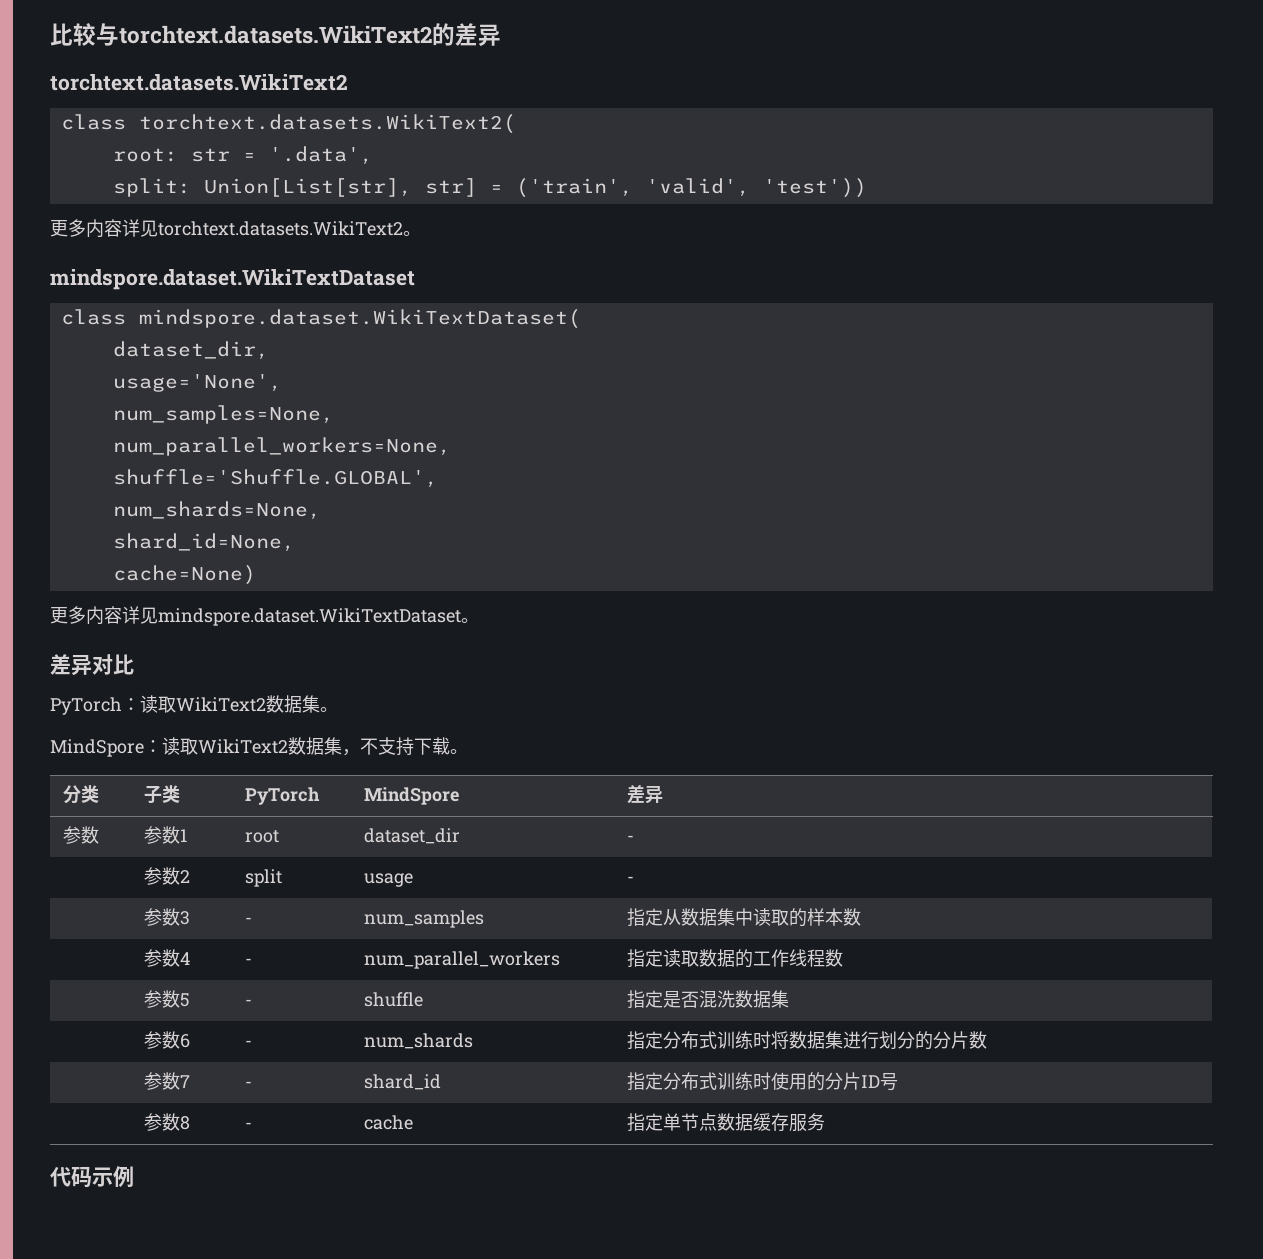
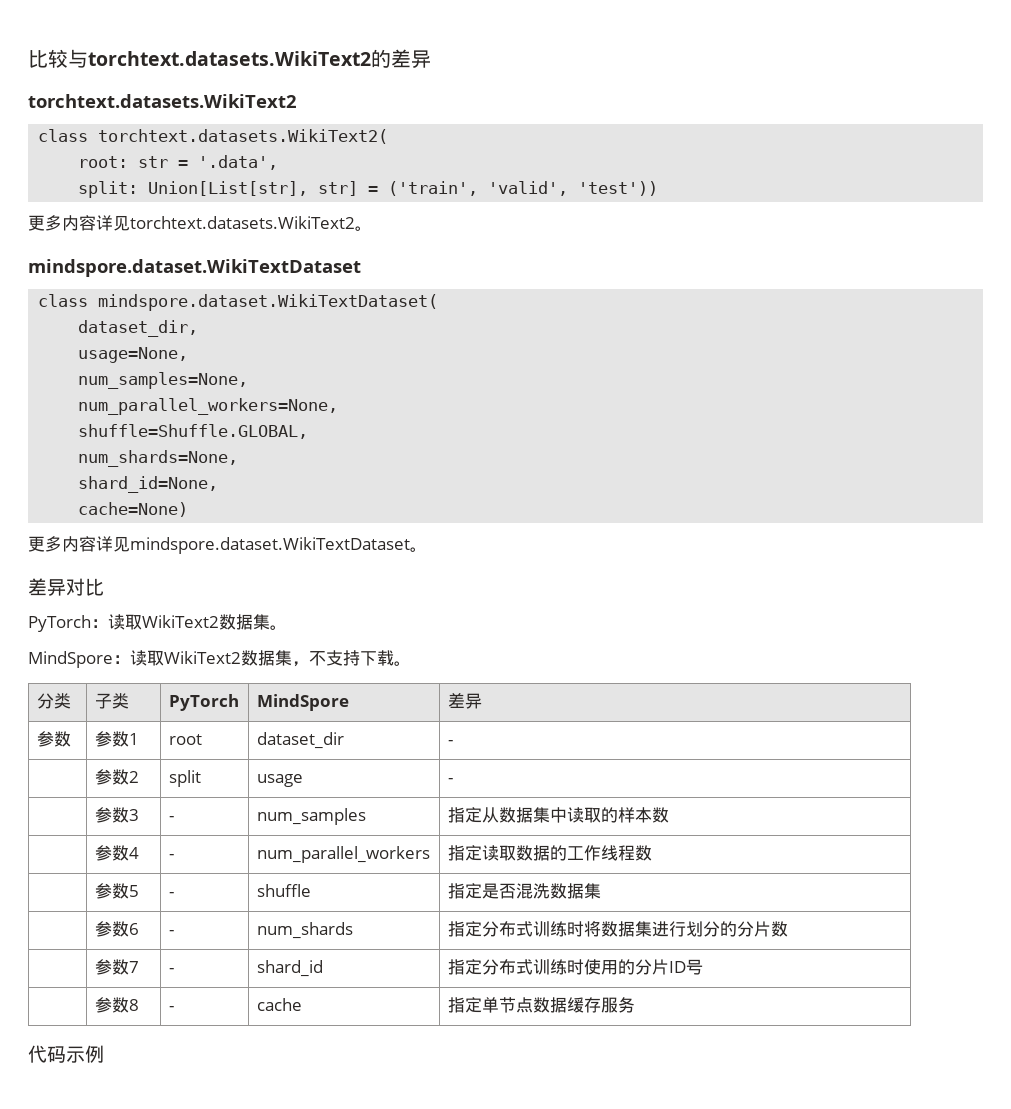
[112,374,282,392] usage='None', -> [78,347,189,363] usage=None,
[112,469,438,488] shuffle='Shuffle.GLOBAL', -> [78,424,309,439] shuffle=Shuffle.GLOBAL,

